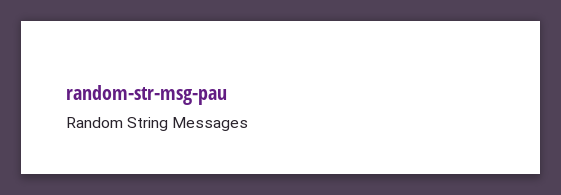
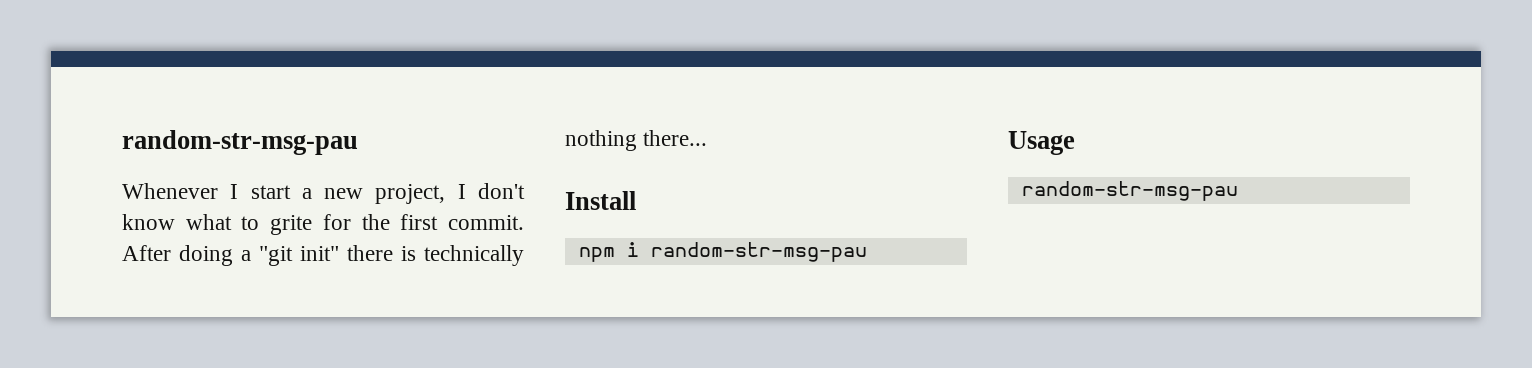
[66,85,227,105] [66,117,249,131] random-str-msg-pau // Random String Messages -> [122,130,358,155] [122,183,525,204] [122,214,524,235] [122,245,524,266] [565,130,708,151] [565,191,636,210] [578,242,867,262] [1008,131,1075,155] [1021,181,1238,201] random-str-msg-pau // Whenever I start a new project, I don't know what to grite for the first commit. After doing a "git init" there is technically nothing there... // Install // npm i random-str-msg-pau // Usage // random-str-msg-pau

